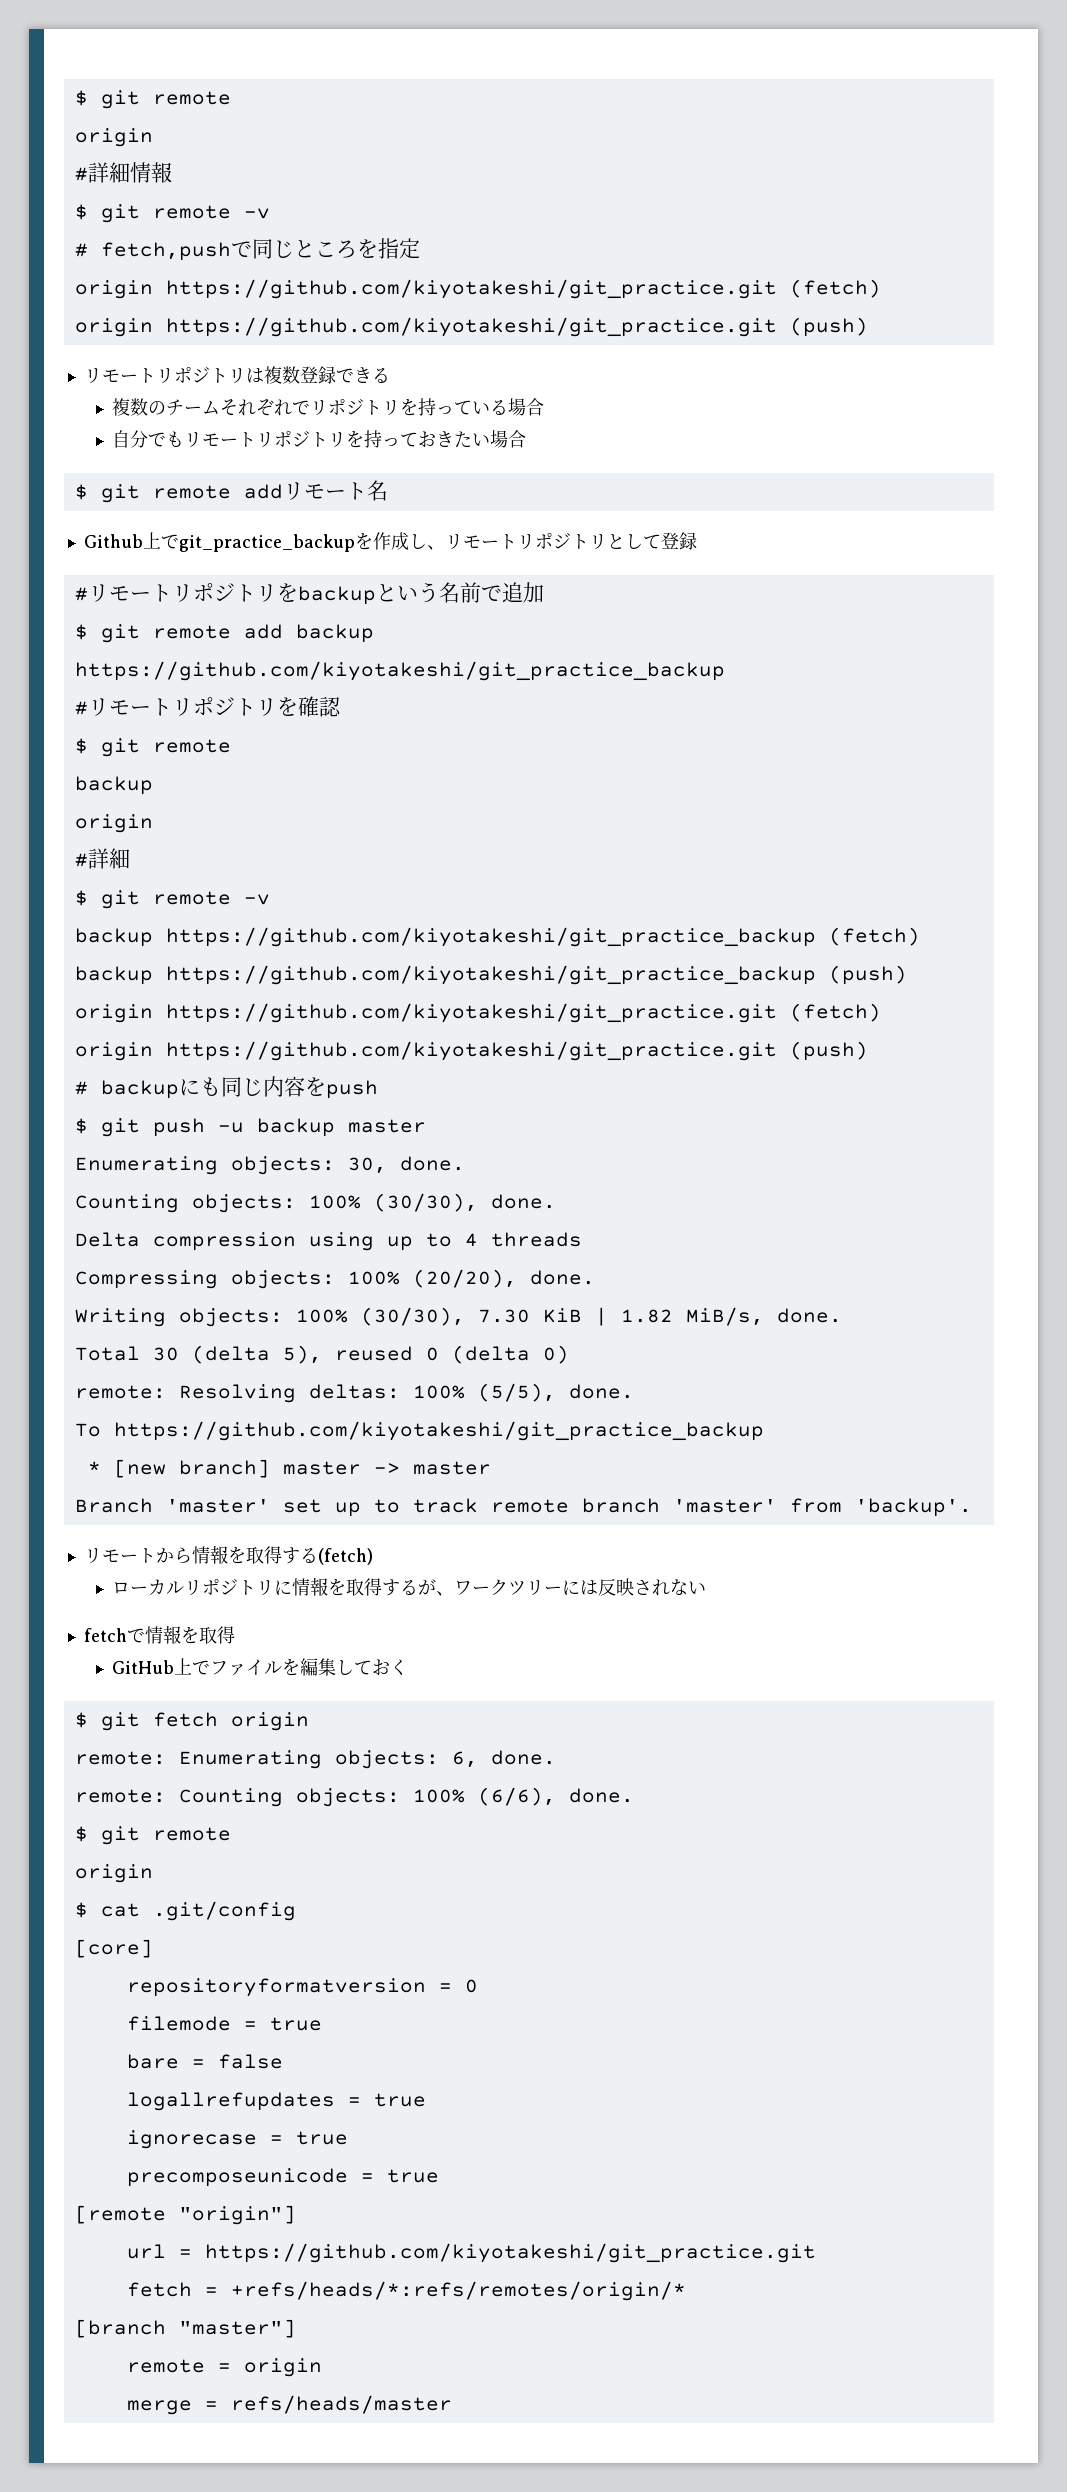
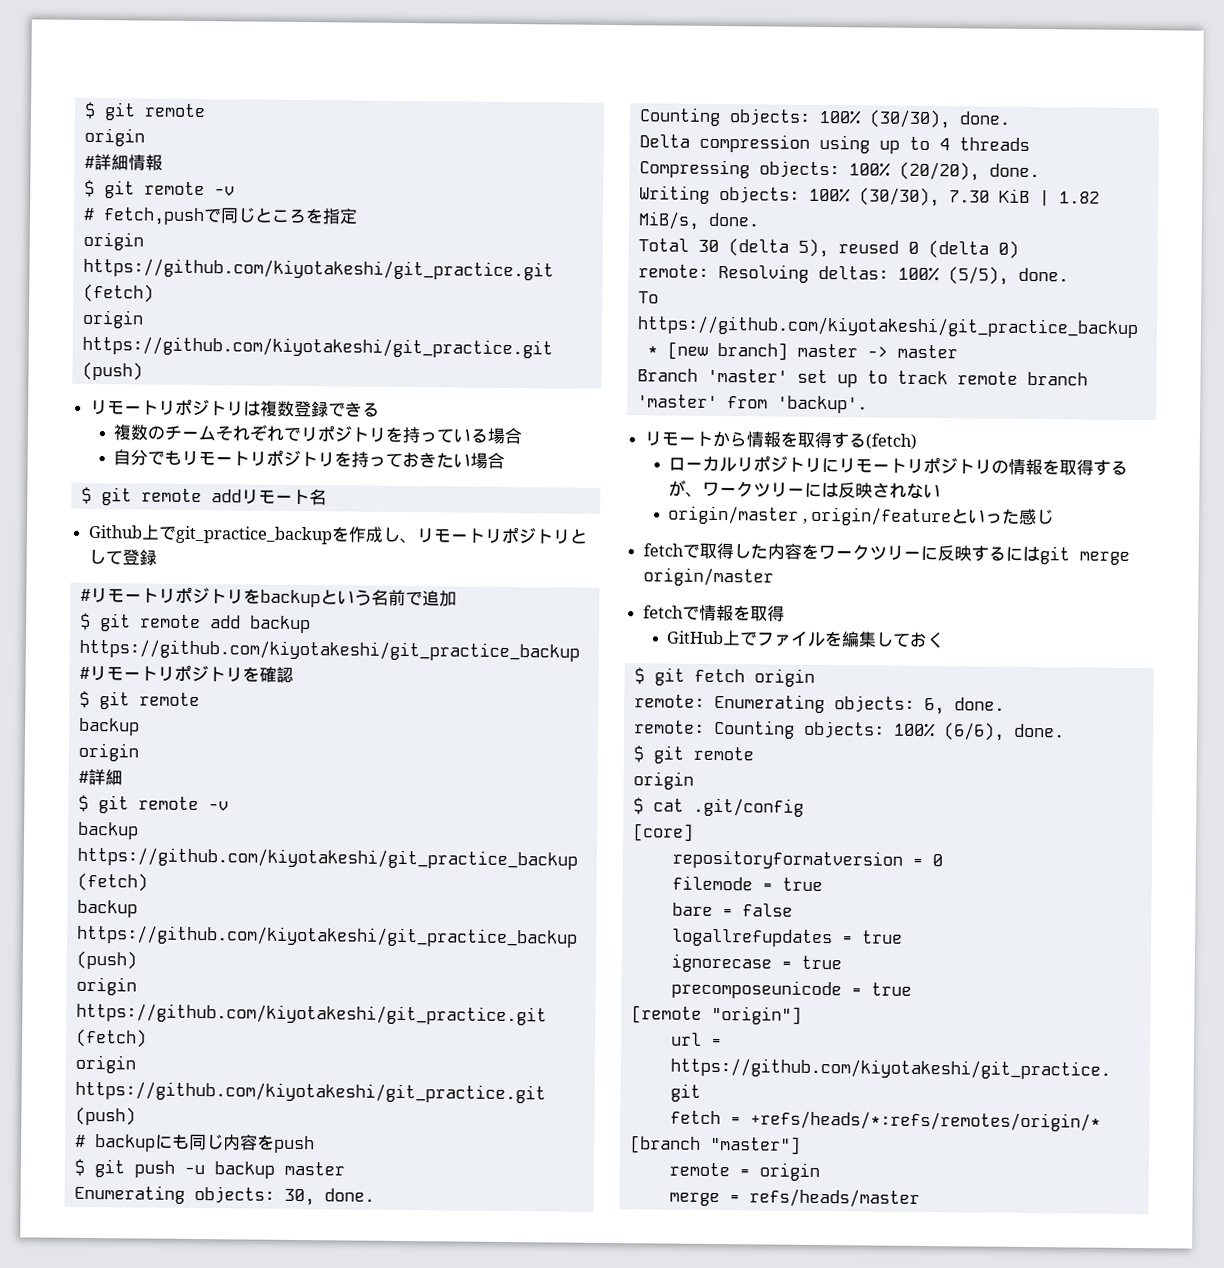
(293, 1587) none -> [838,456,1010,475] リモートリポジトリの
(707, 1588) none -> [668,505,1055,527] [643,542,1131,565] [643,567,775,587] // origin/master , origin/featureといった感じ // fetchで取得した内容をワークツリーに反映するにはgit merge origin/master

